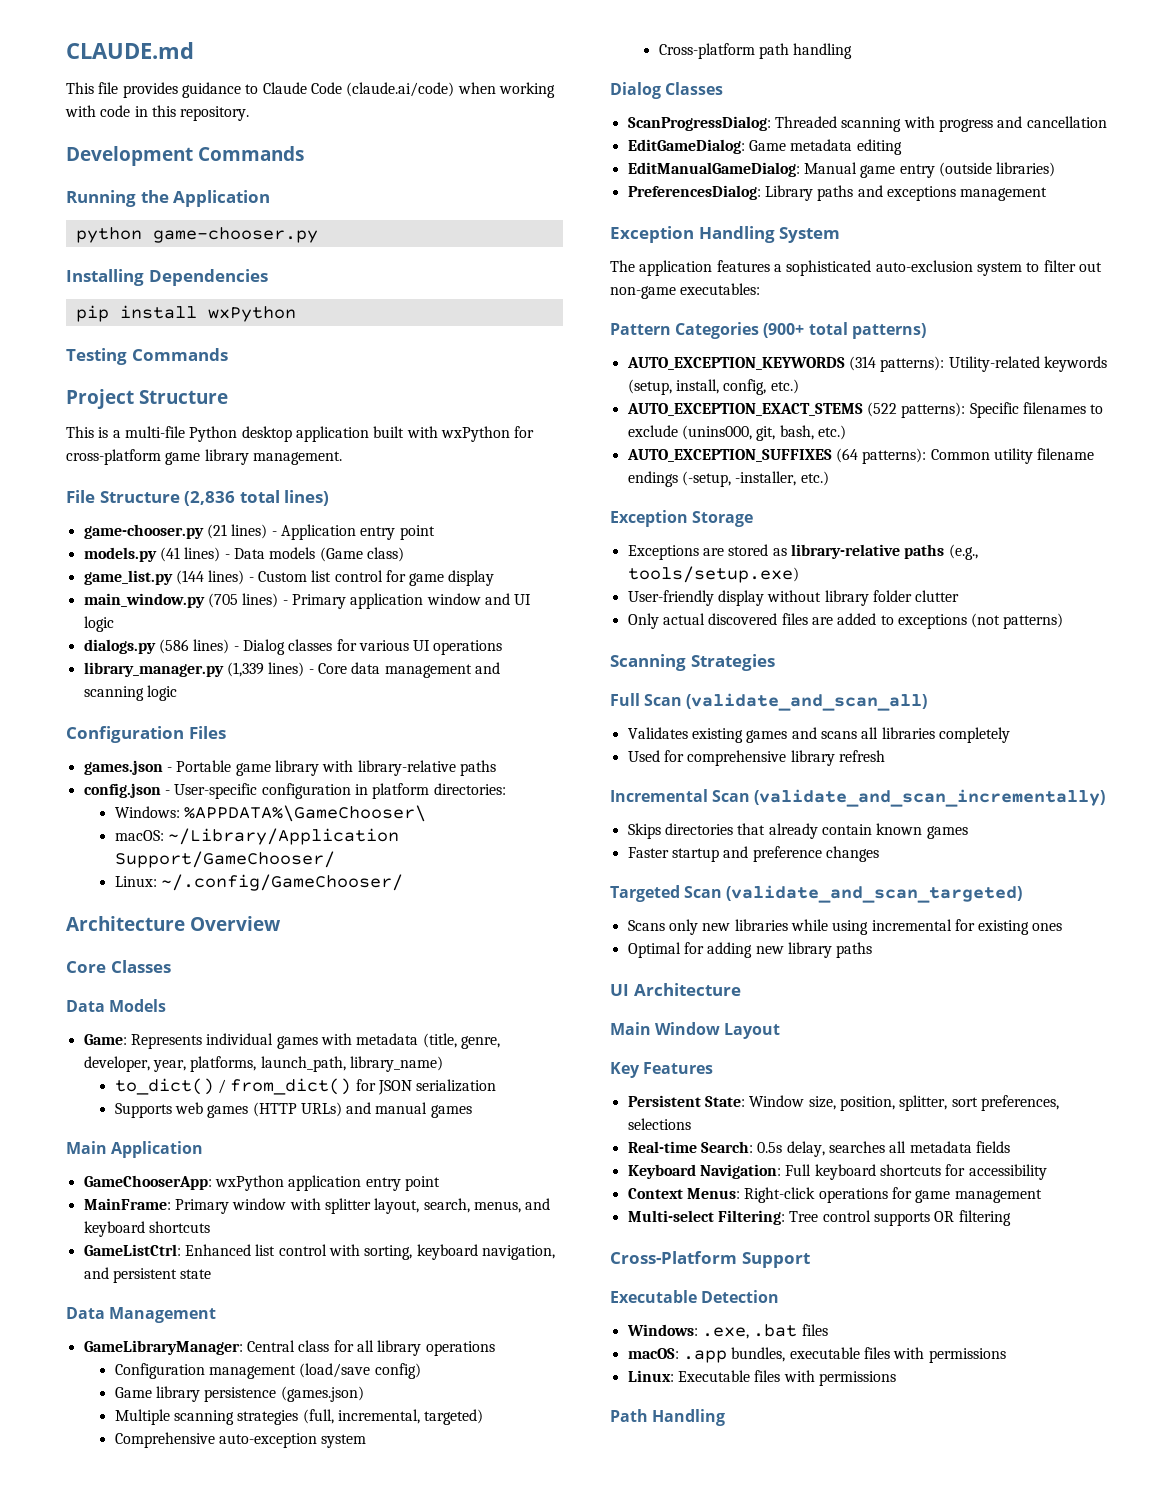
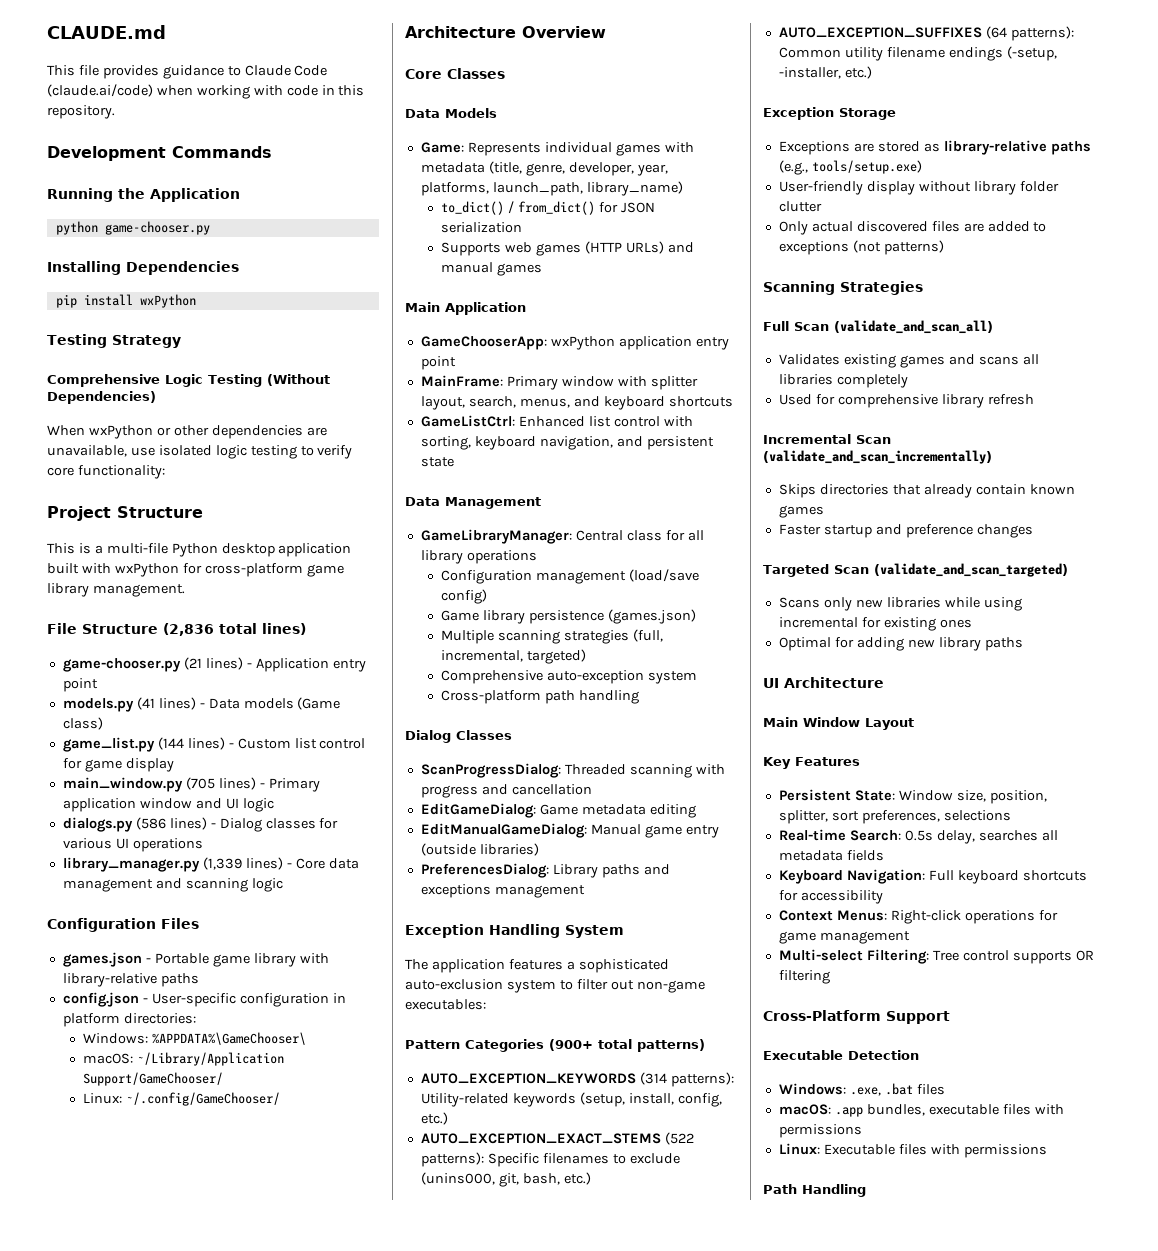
[131,348,228,361] Commands -> [111,335,181,348] [47,374,330,387] [47,391,156,404] [47,425,327,439] [47,445,353,459] [47,465,165,479] Strategy // Comprehensive Logic Testing (Without Dependencies) // When wxPython or other dependencies are unavailable, use isolated logic testing to verify core functionality:

